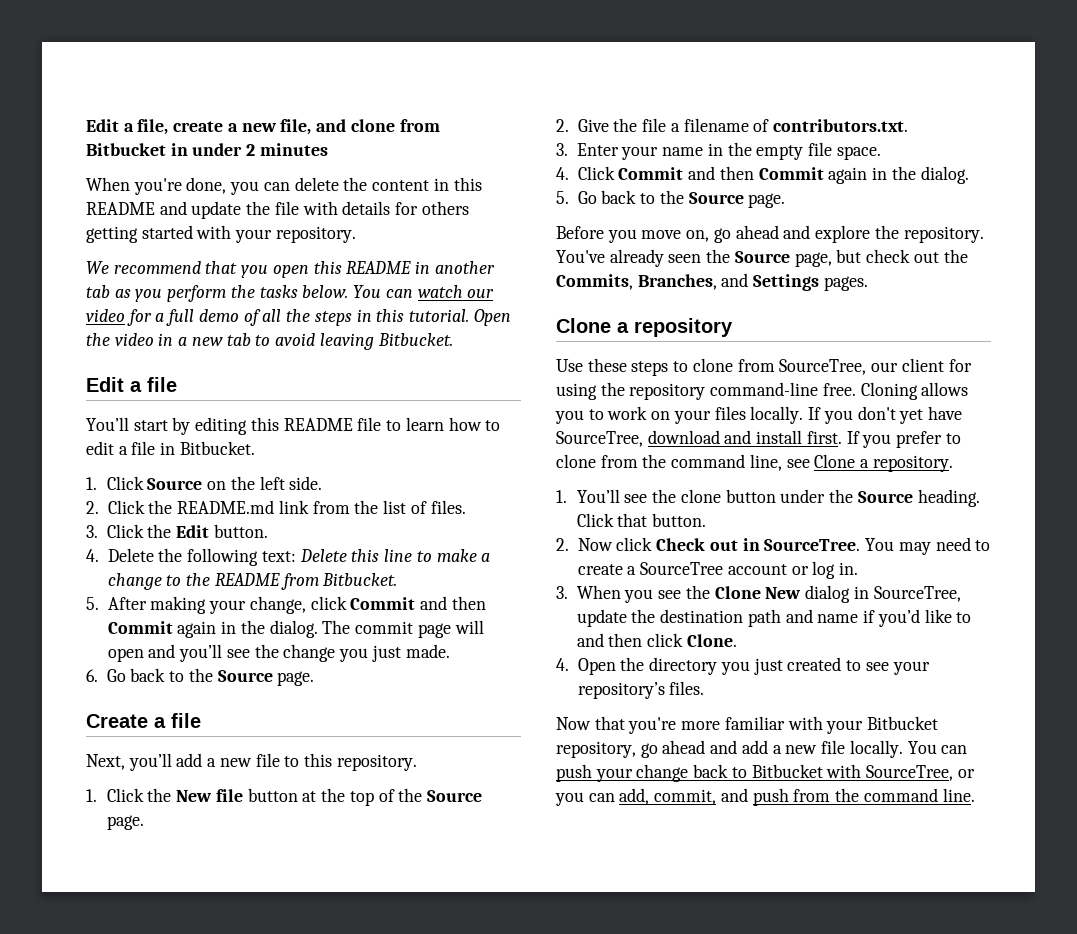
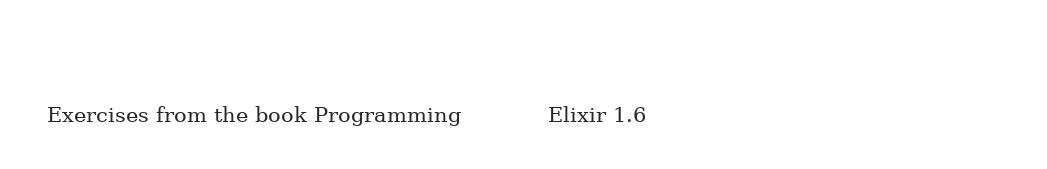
[86,119,440,135] [86,143,328,156] [86,177,482,195] [86,201,469,219] [86,225,356,243] [86,261,495,278] [86,285,495,302] [86,309,511,326] [86,333,453,350] [86,377,177,392] [86,417,501,435] [86,441,255,455] [86,476,323,490] [86,500,466,514] [86,524,268,538] [86,548,491,566] [107,573,398,590] [86,596,486,614] [107,620,484,638] [107,644,450,662] [86,668,315,686] [86,713,201,728] [86,753,417,771] [86,788,482,806] [106,815,144,830] [556,118,909,132] [556,142,881,160] [556,166,969,184] [556,190,786,208] [556,225,984,243] [556,249,968,267] [556,273,868,291] [556,318,733,337] [556,358,972,376] [556,382,969,400] [555,406,962,424] [556,430,961,448] [556,454,953,472] [556,489,980,507] [576,513,707,527] [556,537,991,555] [577,561,859,579] [556,585,961,603] [576,609,972,627] [576,633,737,647] [556,657,930,675] [577,681,705,699] [556,716,939,734] [556,740,968,758] [556,764,975,782] [555,788,975,806] Edit a file, create a new file, and clone from Bitbucket in under 2 minutes // When you're done, you can delete the content in this README and update the file with details for others getting started with your repository. // We recommend that you open this README in another tab as you perform the tasks below. You can watch our video for a full demo of all the steps in this tutorial. Open the video in a new tab to avoid leaving Bitbucket. // Edit a file // You’ll start by editing this README file to learn how to edit a file in Bitbucket. // 1. Click Source on the left side. // 2. Click the README.md link from the list of files. // 3. Click the Edit button. // 4. Delete the following text: Delete this line to make a change to the README from Bitbucket. // 5. After making your change, click Commit and then Commit again in the dialog. The commit page will open and you’ll see the change you just made. // 6. Go back to the Source page. // Create a file // Next, you’ll add a new file to this repository. // 1. Click the New file button at the top of the Source page. // 2. Give the file a filename of contributors.txt. // 3. Enter your name in the empty file space. // 4. Click Commit and then Commit again in the dialog. // 5. Go back to the Source page. // Before you move on, go ahead and explore the repository. You've already seen the Source page, but check out the Commits, Branches, and Settings pages. // Clone a repository // Use these steps to clone from SourceTree, our client for using the repository command-line free. Cloning allows you to work on your files locally. If you don't yet have SourceTree, download and install first. If you prefer to clone from the command line, see Clone a repository. // 1. You’ll see the clone button under the Source heading. Click that button. // 2. Now click Check out in SourceTree. You may need to create a SourceTree account or log in. // 3. When you see the Clone New dialog in SourceTree, update the destination path and name if you’d like to and then click Clone. // 4. Open the directory you just created to see your repository’s files. // Now that you're more familiar with your Bitbucket repository, go ahead and add a new file locally. You can push your change back to Bitbucket with SourceTree, or you can add, commit, and push from the command line. -> [47,106,646,126] Exercises from the book Programming Elixir 1.6

